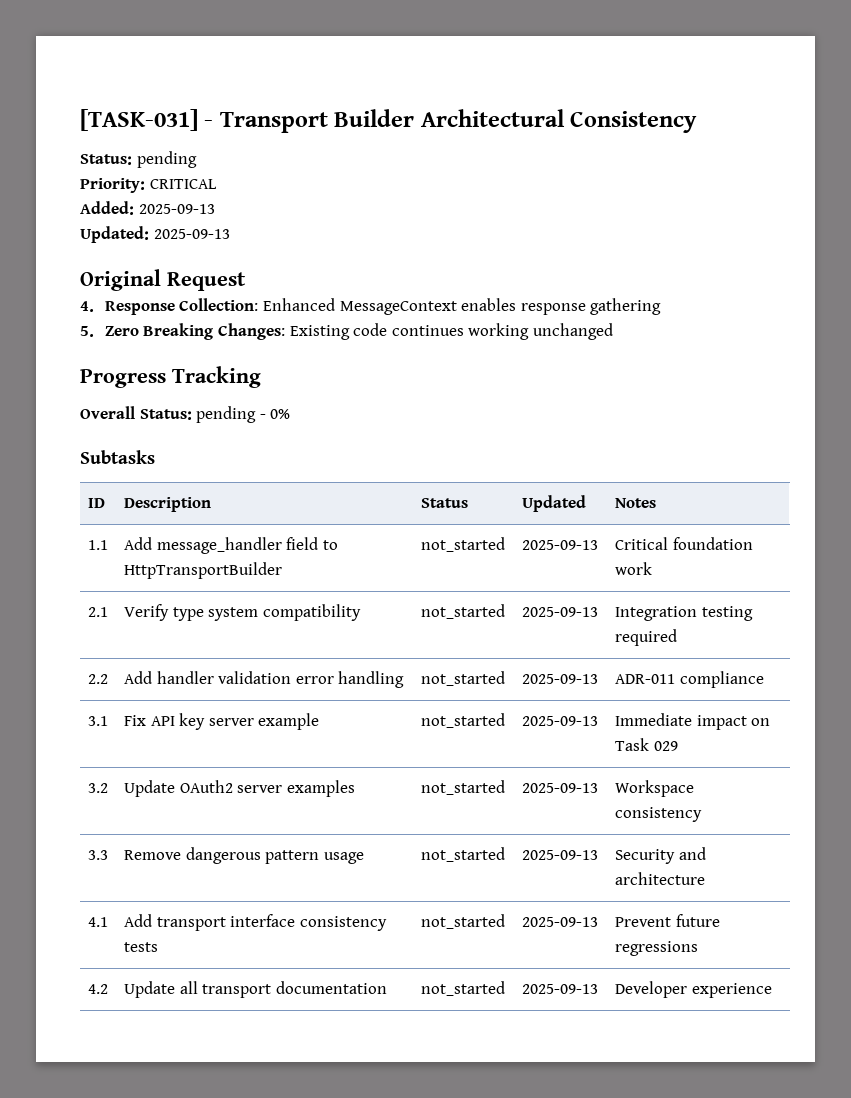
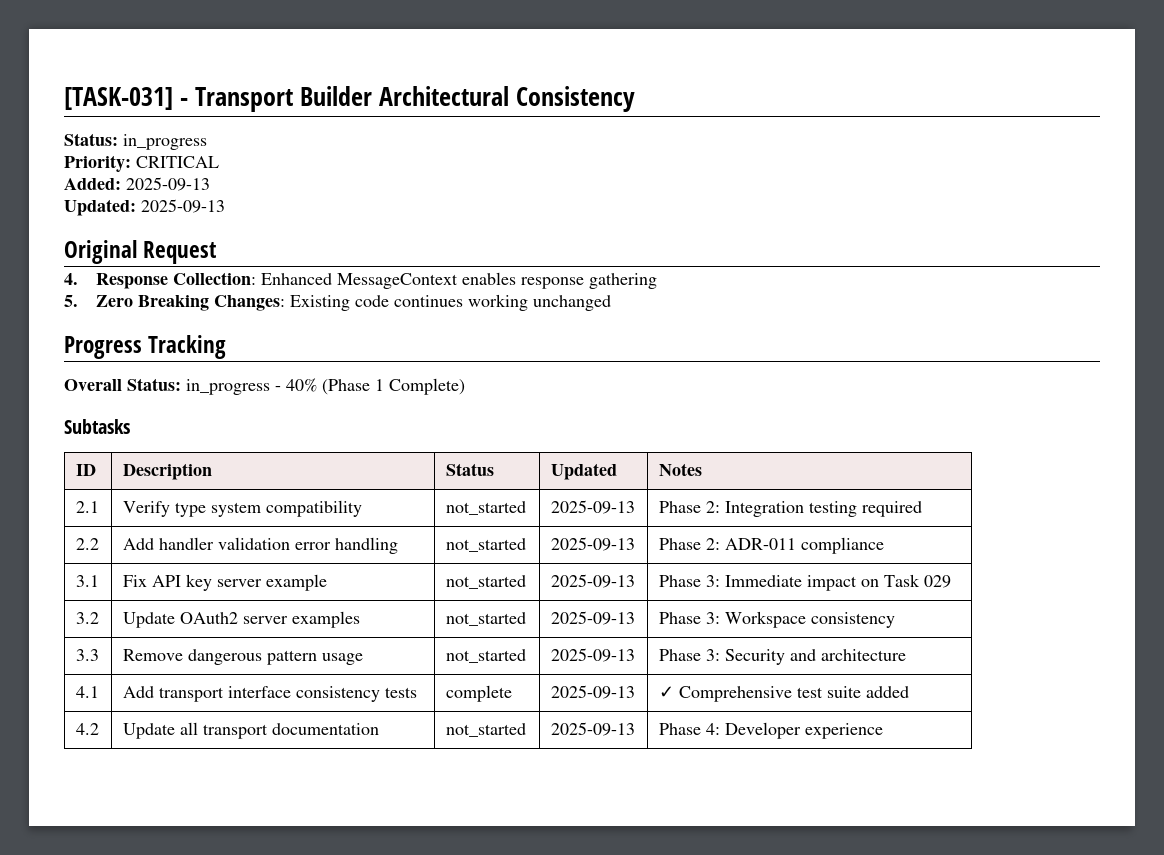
[136,151,197,168] pending -> [123,134,207,150] in_progress
[196,406,291,423] pending - 0% -> [186,378,465,395] in_progress - 40% (Phase 1 Complete)
[87,540,108,550] [123,537,338,554] [123,562,282,579] [420,537,505,552] [521,540,598,550] [614,537,753,550] [614,562,652,575] // 1.1 | Add message_handler field to HttpTransportBuilder | not_started | 2025-09-13 | Critical foundation work -> (702, 469) none
(598, 612) none -> [658,501,720,513] Phase 2:
(598, 679) none -> [658,538,720,550] Phase 2:
(598, 721) none -> [658,575,720,587] Phase 3:
(598, 788) none -> [658,612,720,624] Phase 3:
(598, 855) none -> [658,649,720,661] Phase 3:
[420,914,505,929] [521,917,598,927] [614,914,720,927] [614,941,698,956] not_started | 2025-09-13 | Prevent future regressions -> [445,685,512,702] [550,685,635,699] [658,686,909,702] complete | 2025-09-13 | ✓ Comprehensive test suite added
(598, 989) none -> [658,723,720,735] Phase 4:

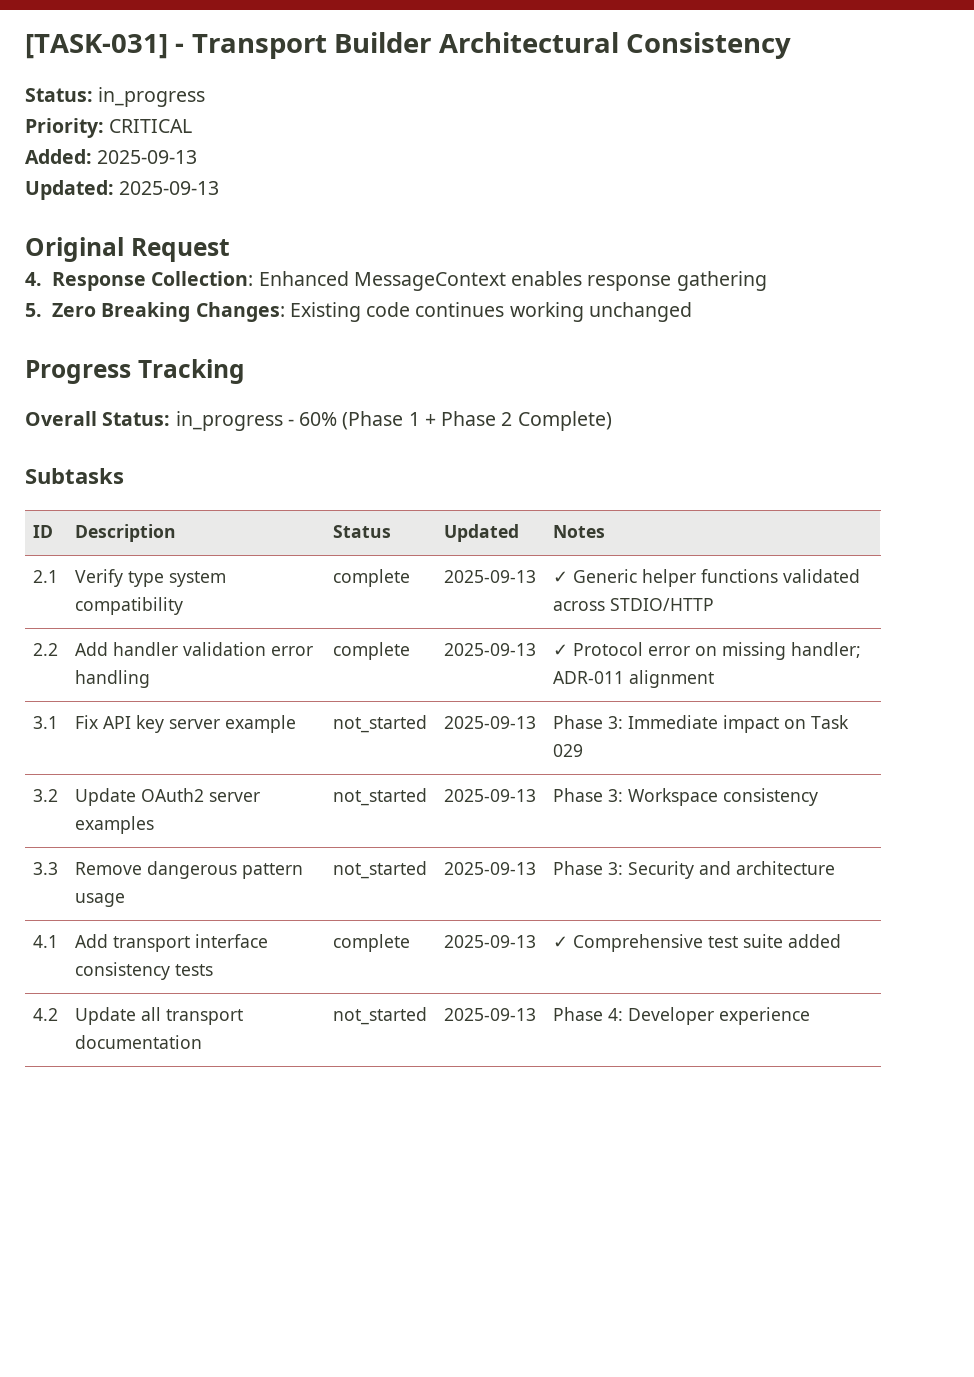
[286,378,317,392] 40% -> [299,412,338,426] 60%
(384, 385) none -> [424,411,513,426] + Phase 2
[445,501,526,515] [550,500,635,514] [658,501,922,517] not_started | 2025-09-13 | Phase 2: Integration testing required -> [333,569,411,587] [444,570,537,583] [553,569,861,587] [553,598,715,611] complete | 2025-09-13 | ✓ Generic helper functions validated across STDIO/HTTP
[445,538,526,552] [550,537,635,551] [658,537,884,554] not_started | 2025-09-13 | Phase 2: ADR-011 compliance -> [333,642,411,660] [444,643,537,656] [553,642,862,660] [553,670,715,688] complete | 2025-09-13 | ✓ Protocol error on missing handler; ADR-011 alignment

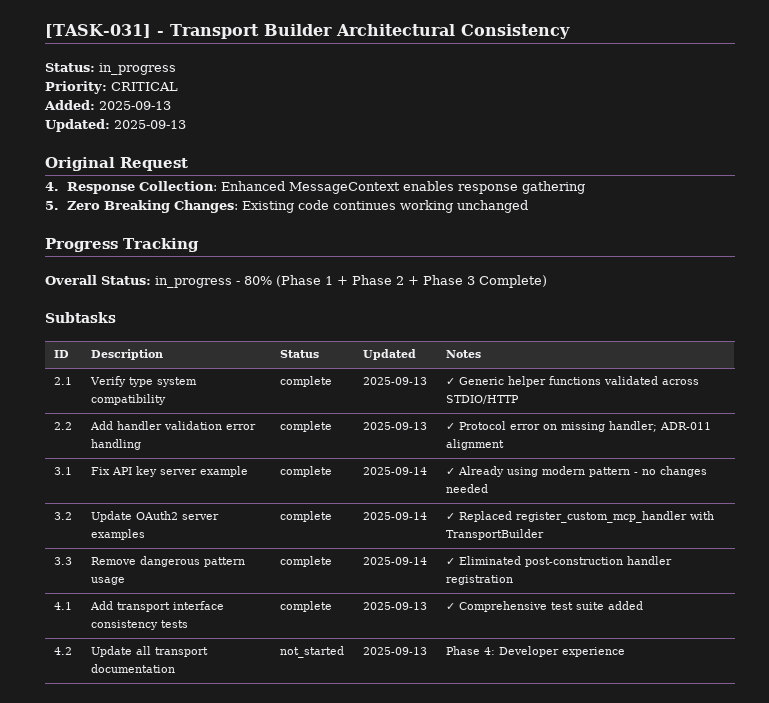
[299,412,338,426] 60% -> [244,276,272,285] 80%
(513, 419) none -> [408,275,475,285] + Phase 3
[333,715,428,733] [444,716,537,729] [553,715,850,733] [553,744,584,757] not_started | 2025-09-13 | Phase 3: Immediate impact on Task 029 -> [280,466,333,477] [363,467,428,475] [446,466,708,477] [446,484,489,493] complete | 2025-09-14 | ✓ Already using modern pattern - no changes needed
[333,788,428,806] [444,789,537,802] [553,788,819,806] not_started | 2025-09-13 | Phase 3: Workspace consistency -> [280,511,333,522] [363,512,428,520] [446,511,715,523] [446,529,545,540] complete | 2025-09-14 | ✓ Replaced register_custom_mcp_handler with TransportBuilder
[333,861,428,879] [444,862,537,875] [553,861,836,879] not_started | 2025-09-13 | Phase 3: Security and architecture -> [280,556,333,567] [363,557,428,565] [446,556,673,567] [446,575,514,585] complete | 2025-09-14 | ✓ Eliminated post-construction handler registration

